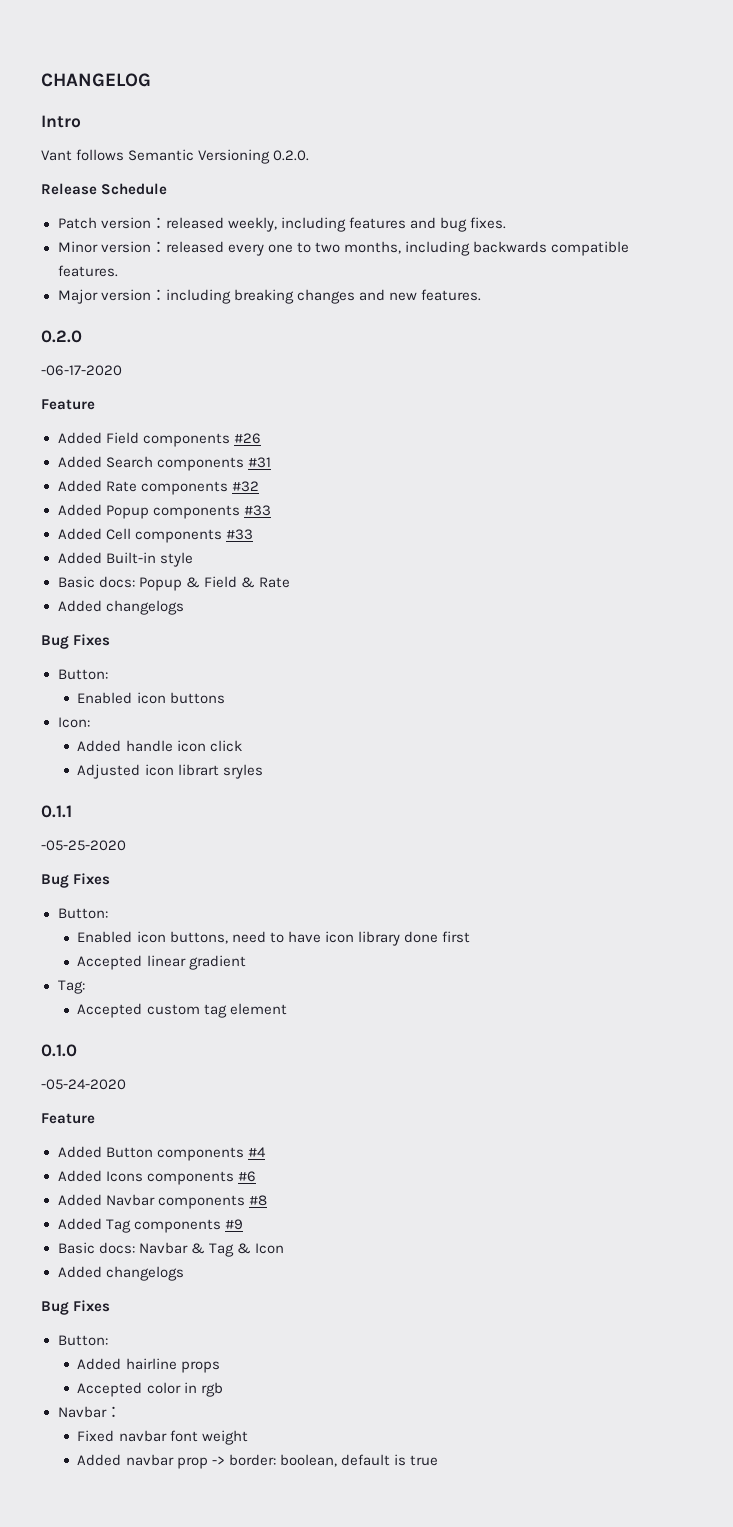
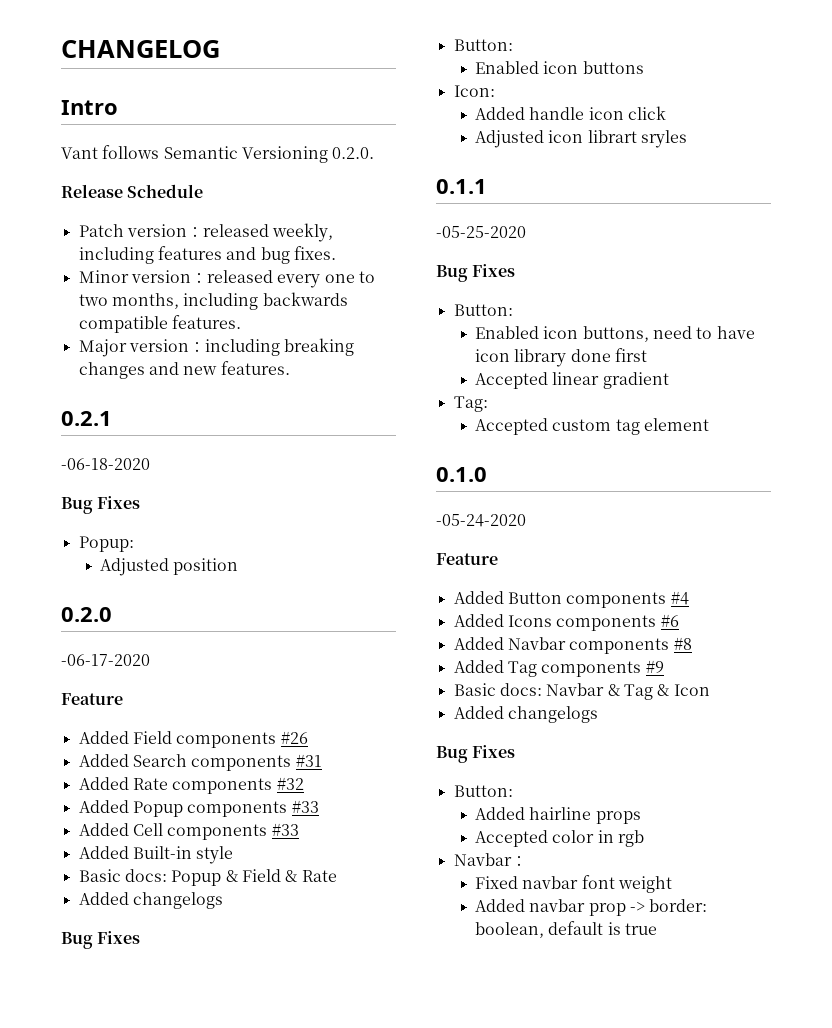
(481, 295) none -> [61,411,112,426] [61,458,150,470] [61,496,141,514] [78,536,134,552] [100,558,239,576] // 0.2.1 // -06-18-2020 // Bug Fixes // Popup: // Adjusted position

